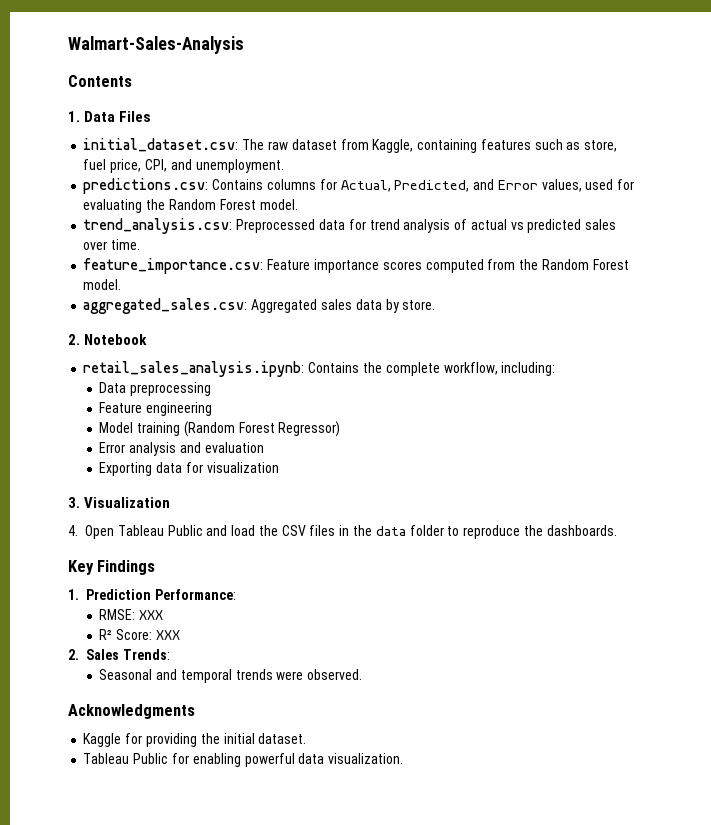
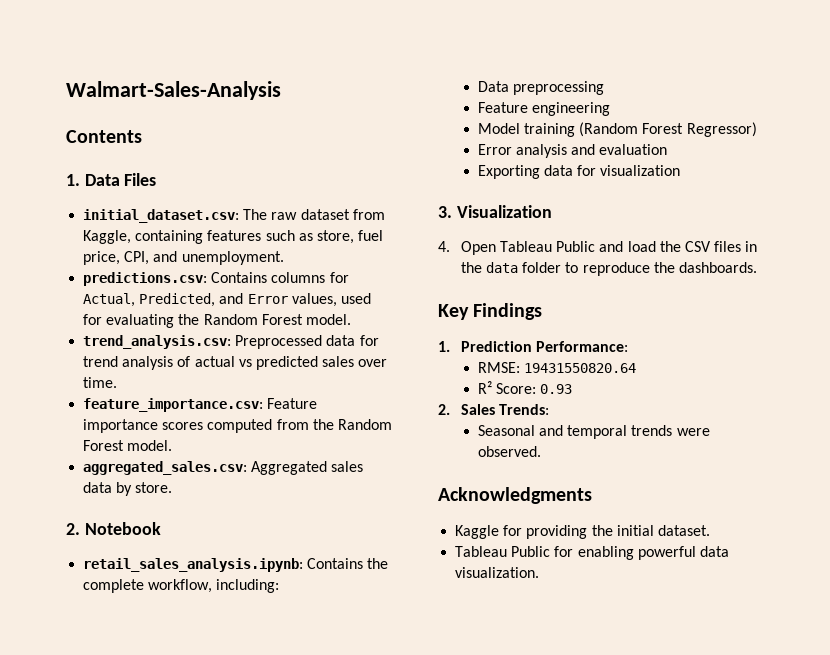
[139,610,164,620] XXX -> [524,363,637,373] 19431550820.64
[155,630,180,640] XXX -> [540,384,573,394] 0.93

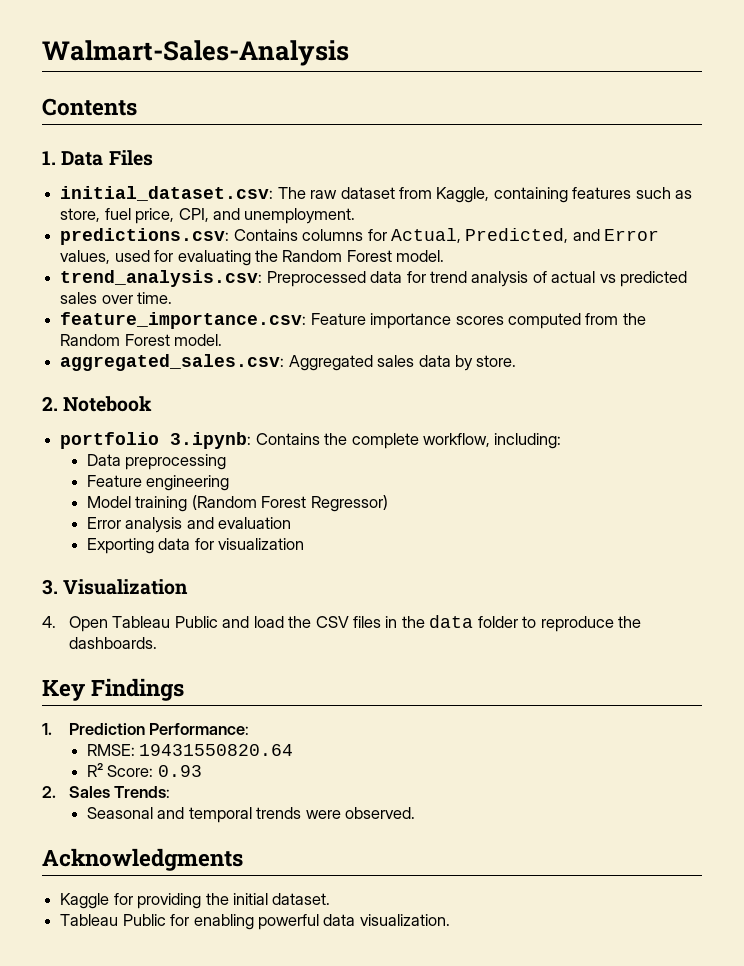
[83,558,304,572] retail_sales_analysis.ipynb: -> [60,432,252,449] portfolio 3.ipynb:

